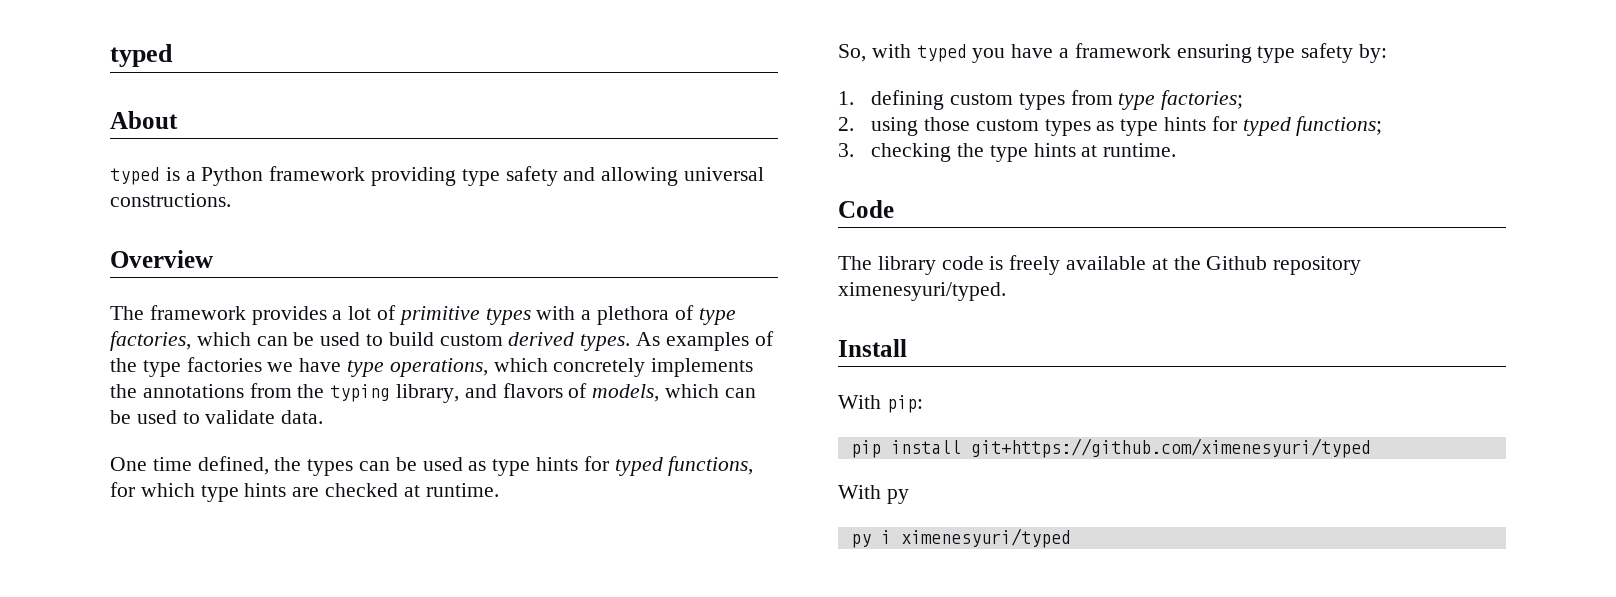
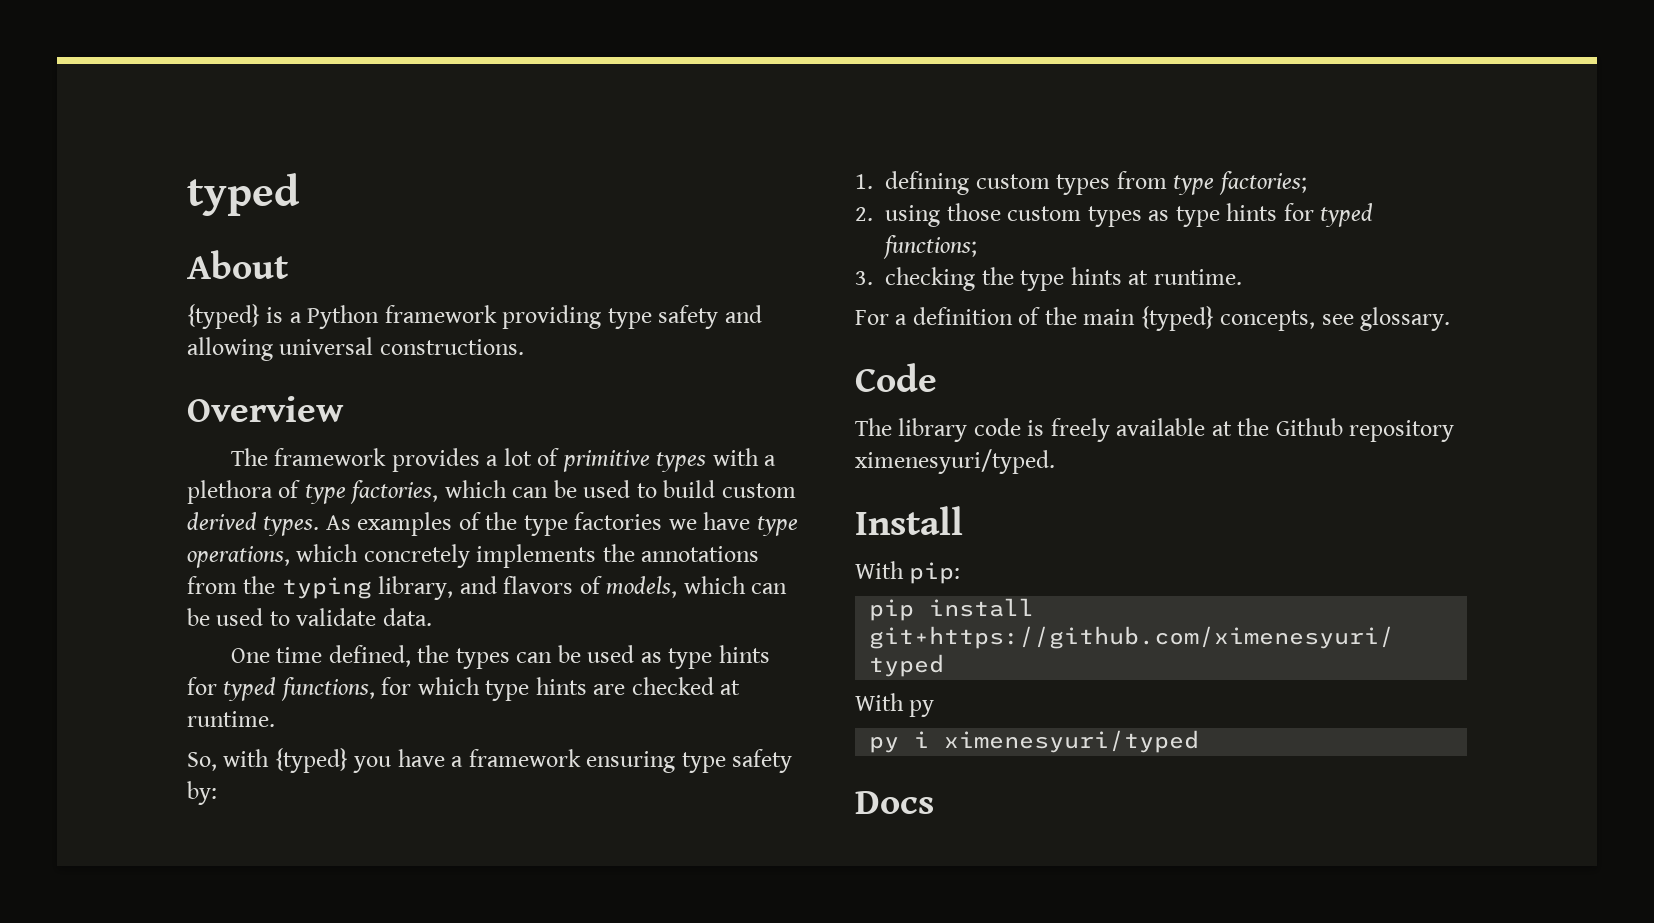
[110,167,160,185] typed -> [187,304,260,329] {typed}
[916,44,967,62] typed -> [274,748,348,773] {typed}
(1177, 150) none -> [855,306,1451,331] // For a definition of the main {typed} concepts, see glossary.
(1071, 538) none -> [855,791,934,814] // Docs

